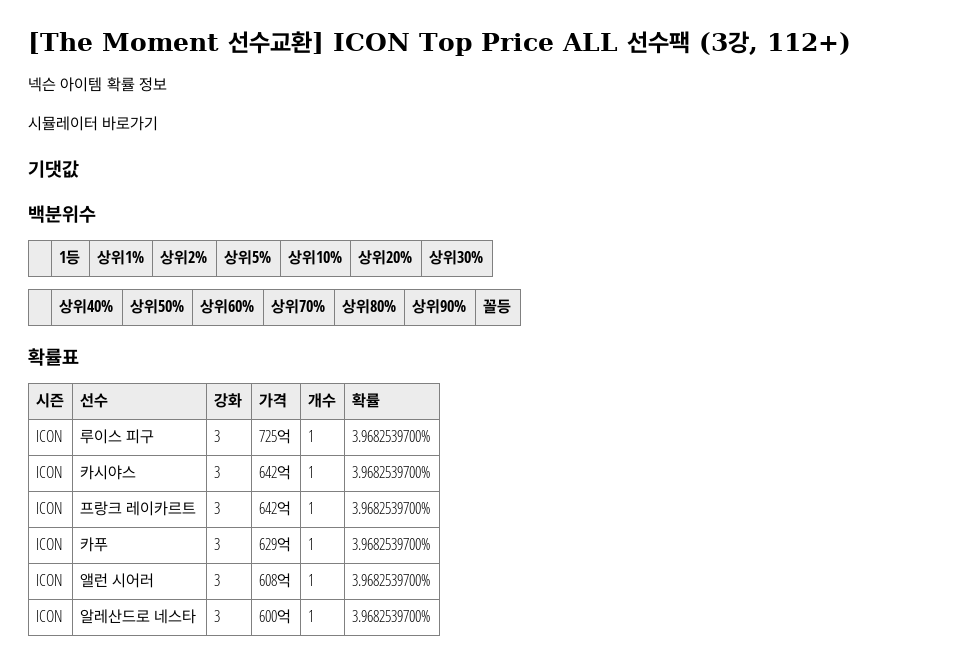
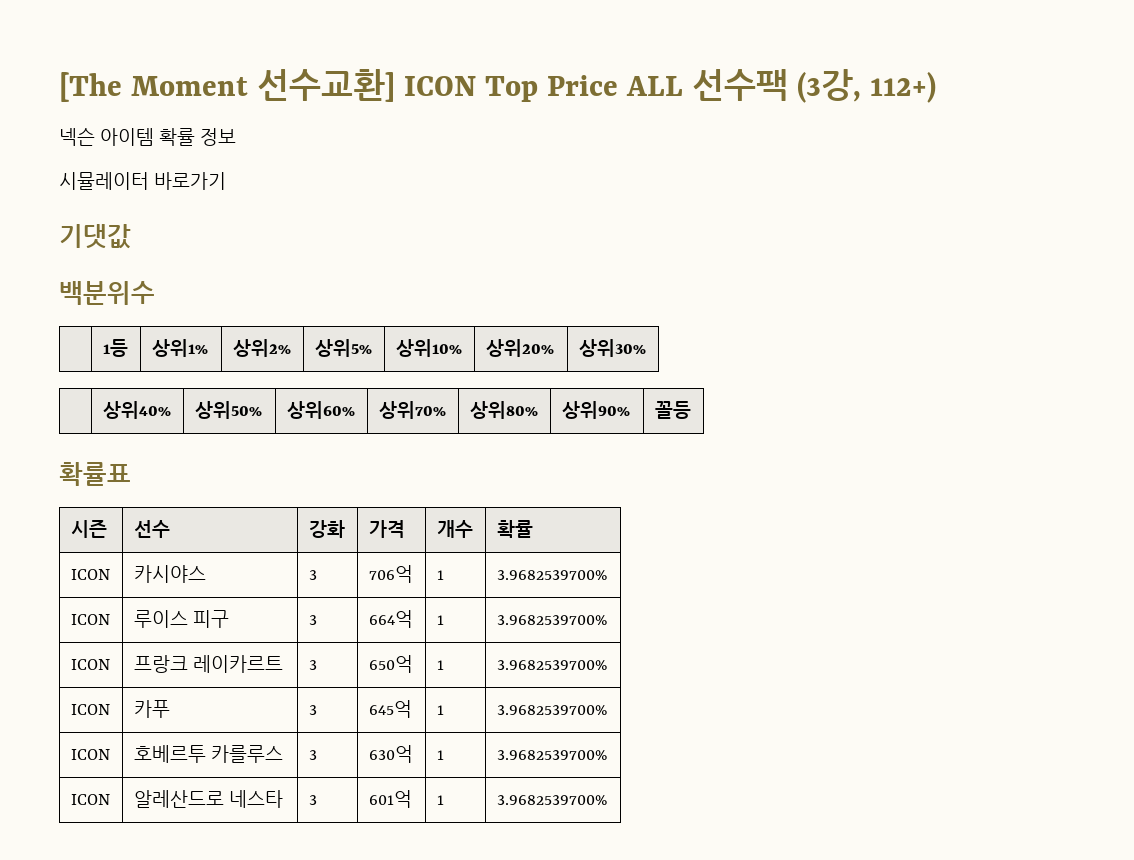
[79,429,155,444] [213,430,220,442] [258,429,291,444] [307,430,314,442] [351,430,430,442] [35,466,63,478] [79,465,136,480] [213,466,220,478] [258,465,291,480] 루이스 피구 | 3 | 725억 | 1 | 3.9682539700% // ICON | 카시야스 | 3 | 642억 -> [133,565,206,583] [308,570,317,580] [368,565,413,583] [436,570,444,580] [496,570,607,580] [70,614,110,625] [133,610,229,628] [308,615,317,625] [368,610,413,628] 카시야스 | 3 | 706억 | 1 | 3.9682539700% // ICON | 루이스 피구 | 3 | 664억
[258,501,291,516] 642억 -> [368,655,413,673] 650억
[258,537,291,552] [307,538,314,550] [351,538,430,550] [35,574,63,586] [79,573,155,588] [213,574,220,586] [258,573,291,588] 629억 | 1 | 3.9682539700% // ICON | 앨런 시어러 | 3 | 608억 -> [368,700,412,718] [436,705,444,715] [496,705,607,715] [70,749,110,760] [133,745,283,763] [308,750,317,760] [368,745,413,763] 645억 | 1 | 3.9682539700% // ICON | 호베르투 카를루스 | 3 | 630억
[258,609,291,624] 600억 -> [368,790,412,808] 601억

